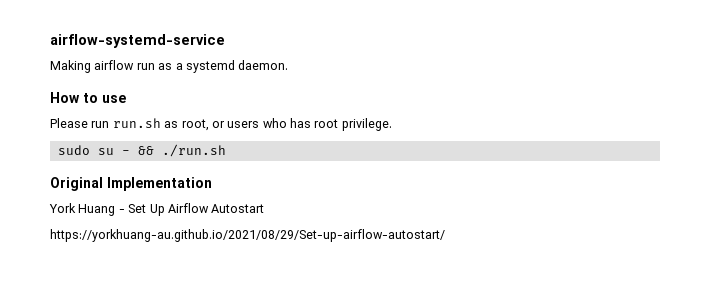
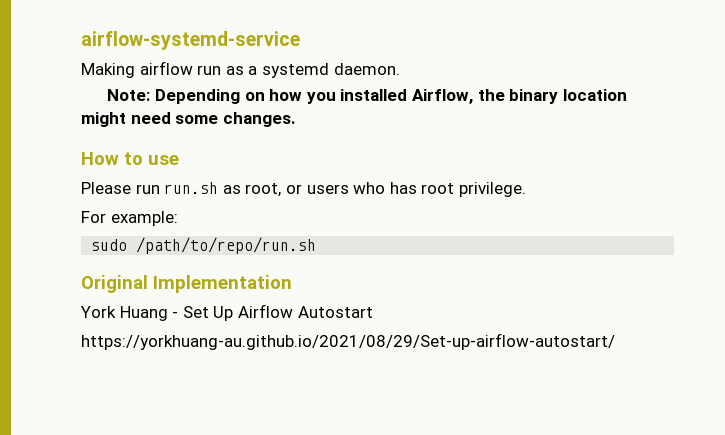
(289, 65) none -> [107,89,627,104] [81,112,296,127] // Note: Depending on how you installed Airflow, the binary location might need some changes.
(392, 124) none -> [81,211,178,226] // For example:
[97,144,226,157] su - && ./run.sh -> [136,237,317,254] /path/to/repo/run.sh

